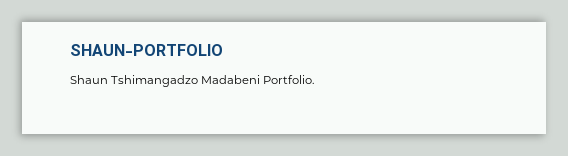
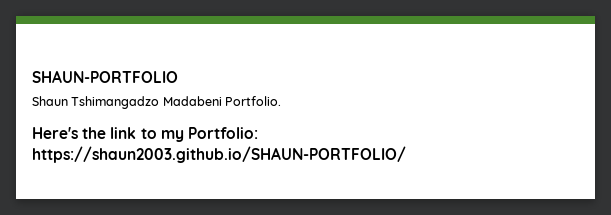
(315, 79) none -> [32,127,258,142] [32,146,406,163] // Here's the link to my Portfolio: https://shaun2003.github.io/SHAUN-PORTFOLIO/

